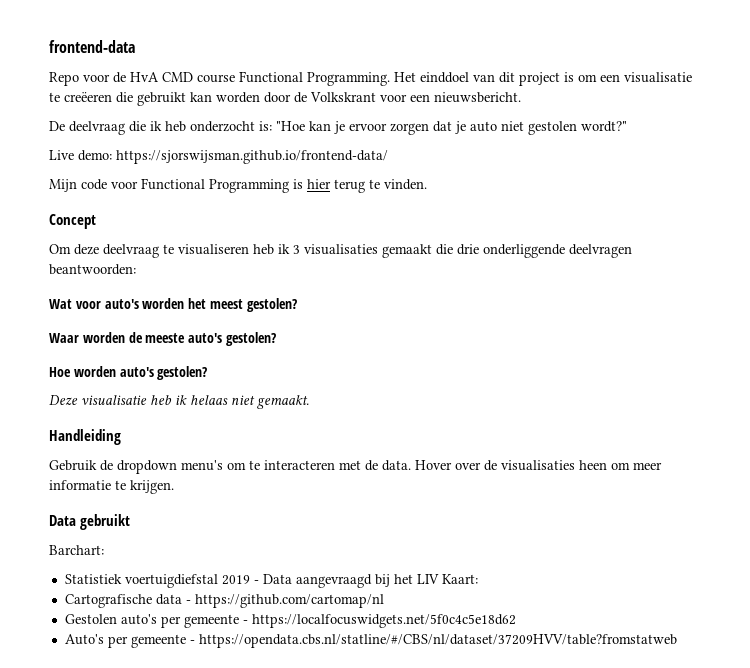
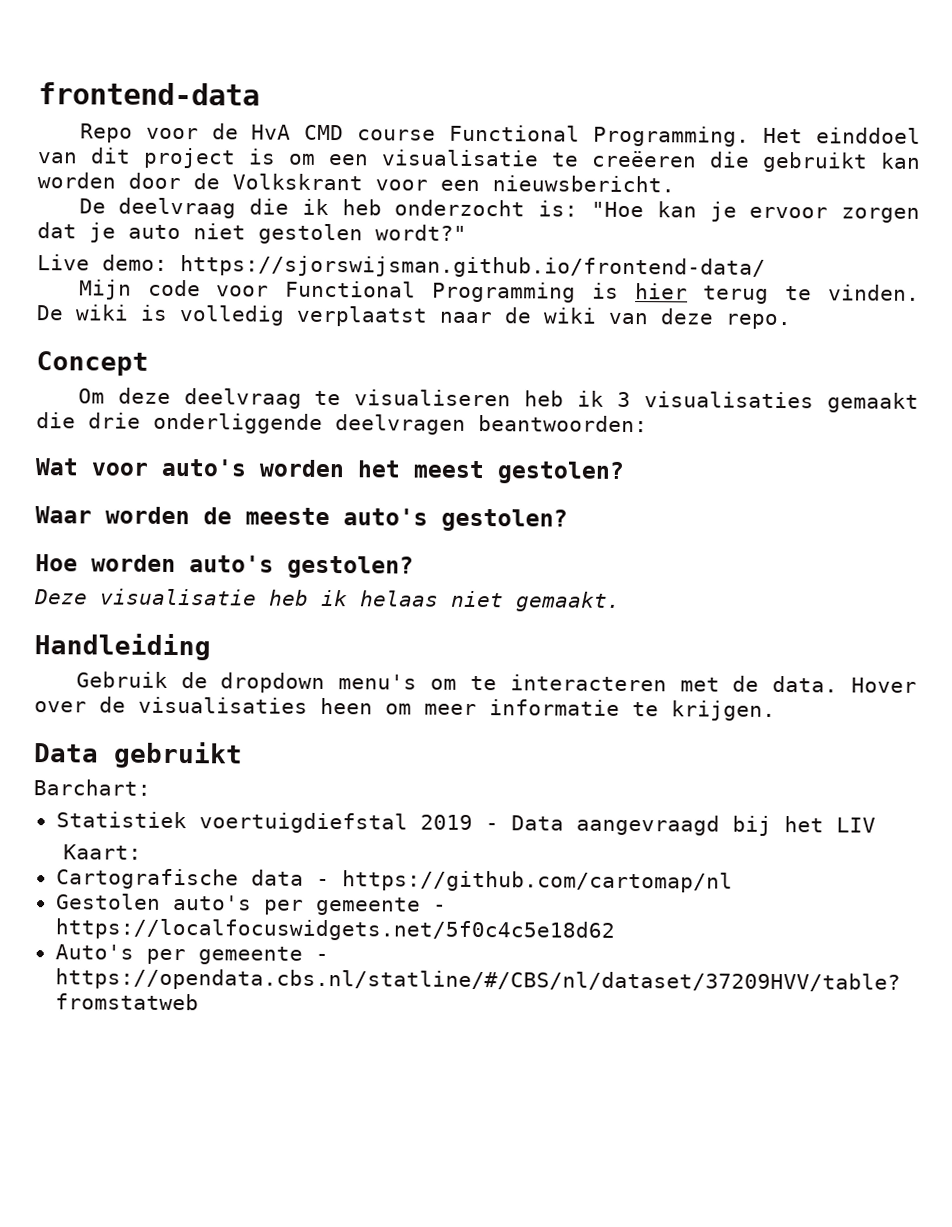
(427, 184) none -> [36,304,791,330] De wiki is volledig verplaatst naar de wiki van deze repo.
(439, 579) none -> (876, 825) //

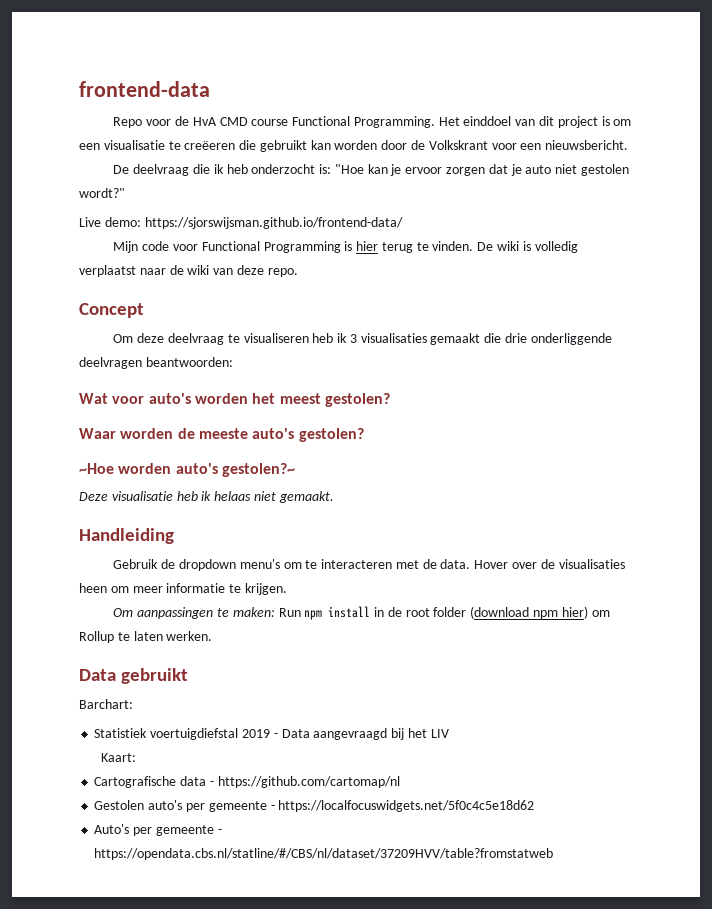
[35,554,78,572] Hoe -> [79,463,114,474] ~Hoe
[287,555,414,579] gestolen? -> [221,463,295,477] gestolen?~
(776, 710) none -> [113,606,610,620] [79,631,213,643] // Om aanpassingen te maken: Run npm install in de root folder (download npm hier) om Rollup te laten werken.

